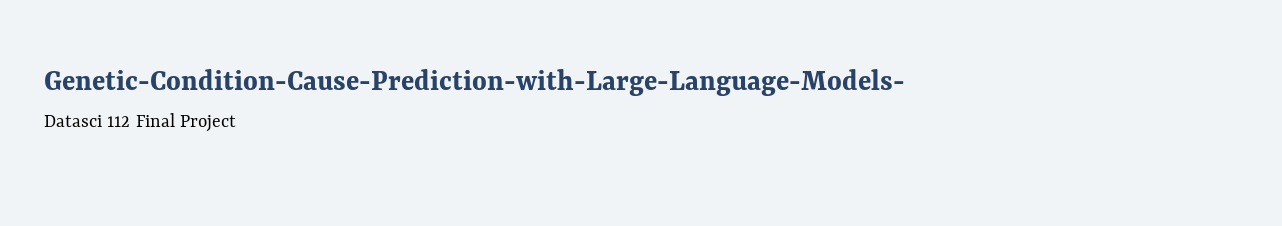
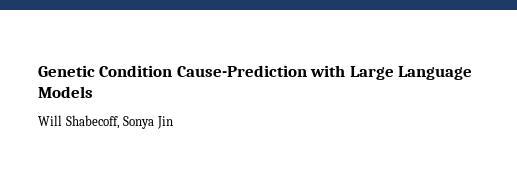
[44,69,905,96] [44,113,237,132] Genetic-Condition-Cause-Prediction-with-Large-Language-Models- // Datasci 112 Final Project -> [38,65,473,80] [38,86,93,98] [38,115,173,129] Genetic Condition Cause-Prediction with Large Language Models // Will Shabecoff, Sonya Jin

